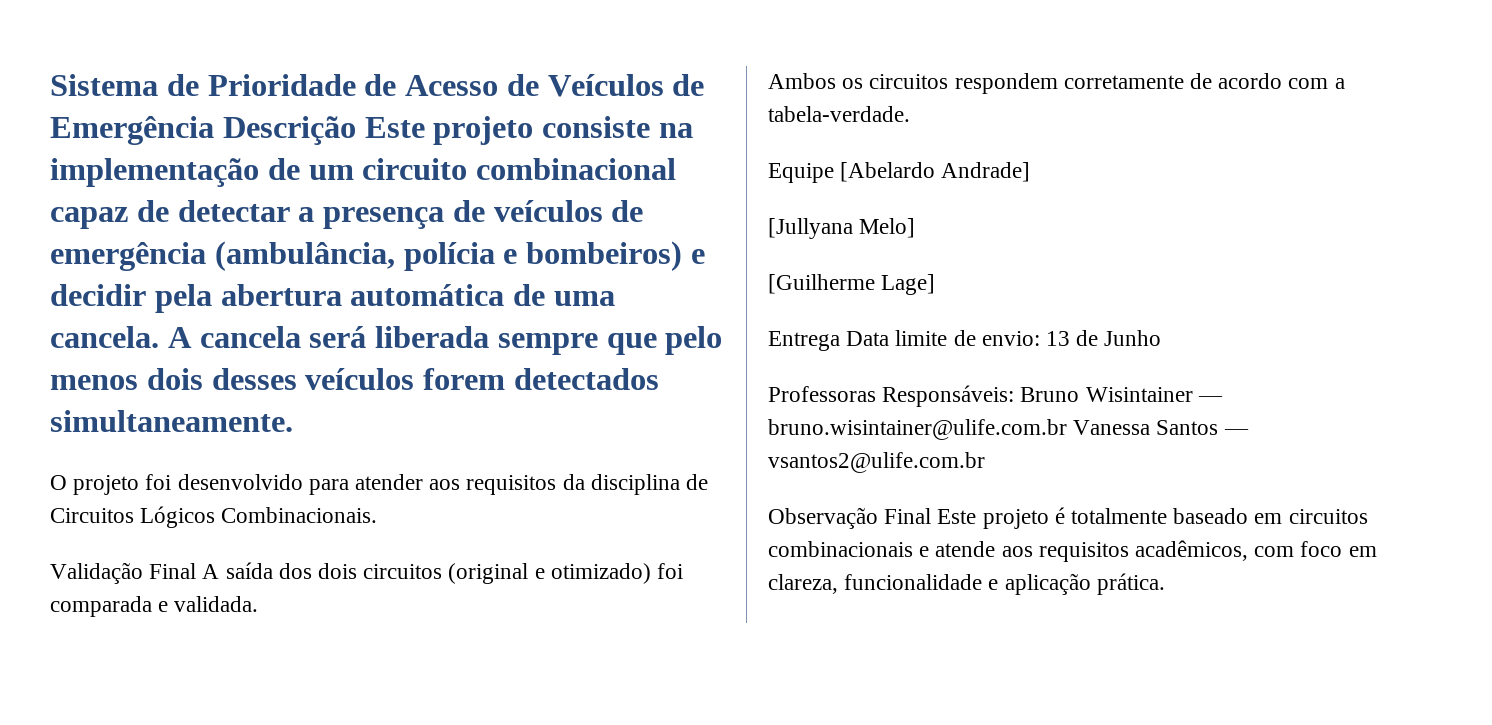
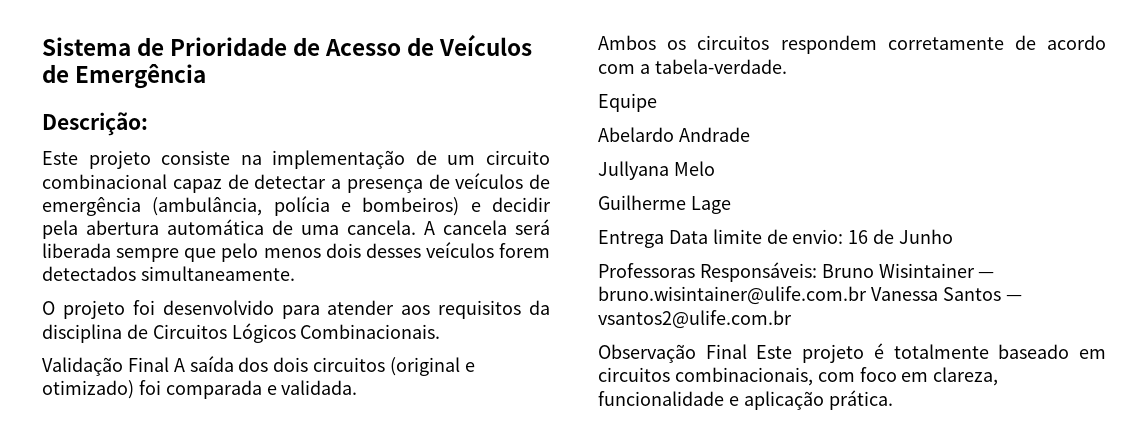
[222,116,356,145] Descrição -> [42,112,148,136] // Descrição: //
[840,162,1031,182] [768,218,916,239] [768,274,936,295] [Abelardo Andrade] // [Jullyana Melo] // [Guilherme Lage] -> [598,127,750,142] [598,161,715,180] [598,195,731,214] // Abelardo Andrade // Jullyana Melo // Guilherme Lage
[1046,331,1071,346] 13 -> [848,230,869,244] 16
[768,540,1249,562] combinacionais e atende aos requisitos acadêmicos, -> [674,367,813,386] combinacionais,

